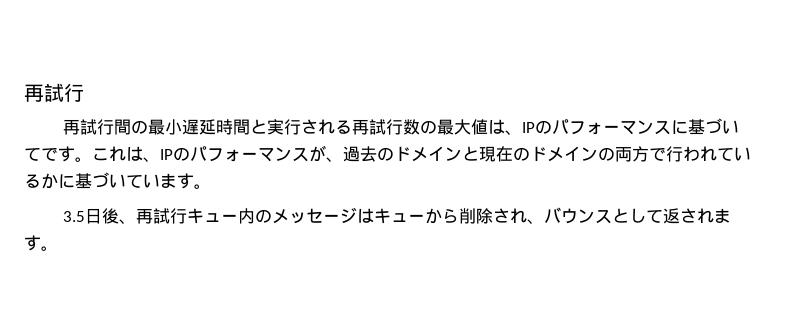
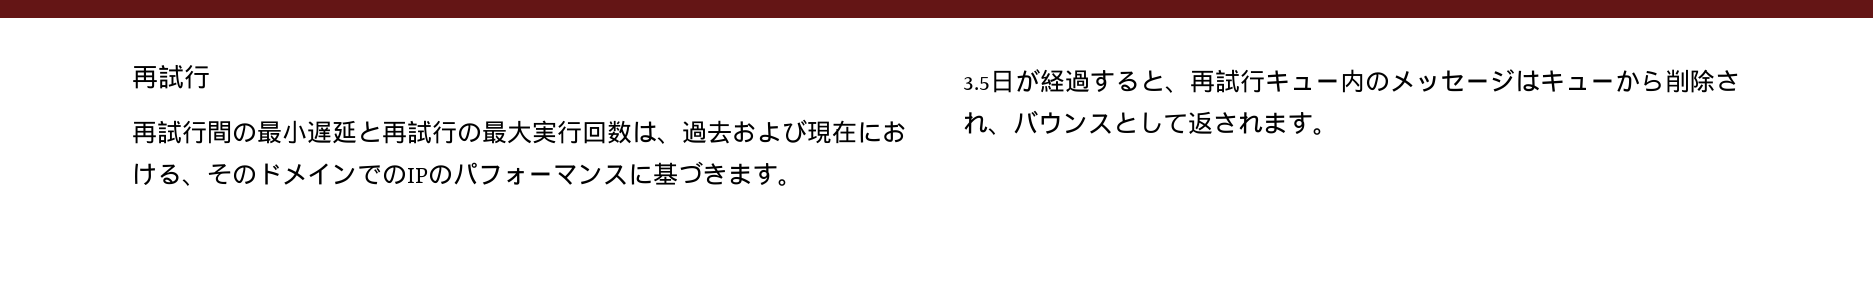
[216,119,523,135] 時間と実行される再試行数の最大値は、 -> [357,119,907,144] [132,163,407,186] と再試行の最大実行回数は、過去および現在における、そのドメインでの
[722,120,740,134] [24,145,751,162] [24,172,160,189] いてです。これは、IPのパフォーマンスが、過去のドメインと現在のドメインの両方で行われているかに基づいてい -> [703,163,728,185] き
[102,208,120,224] 後 -> [1015,69,1165,93] が経過すると

